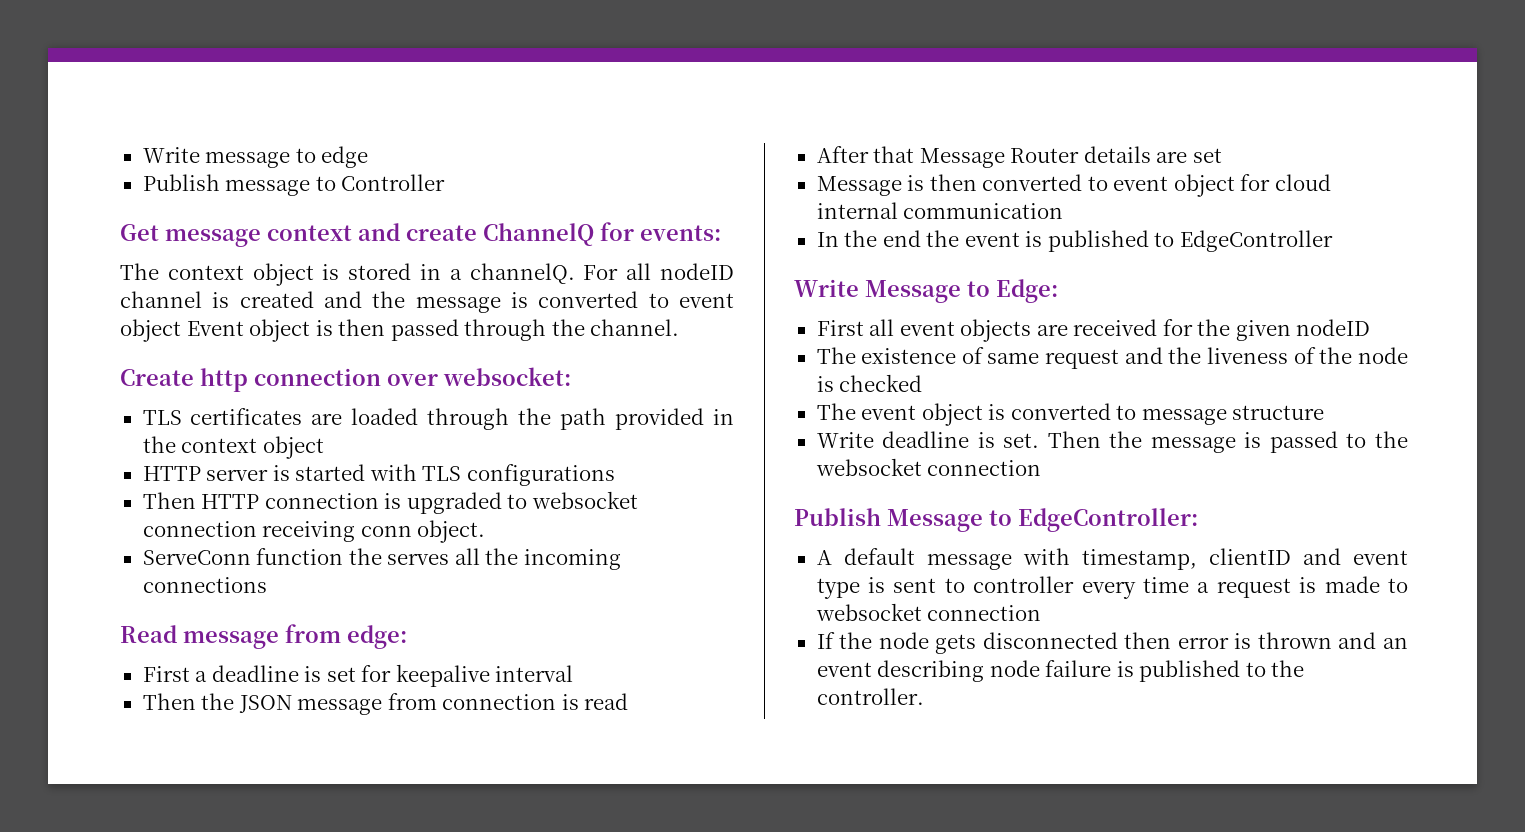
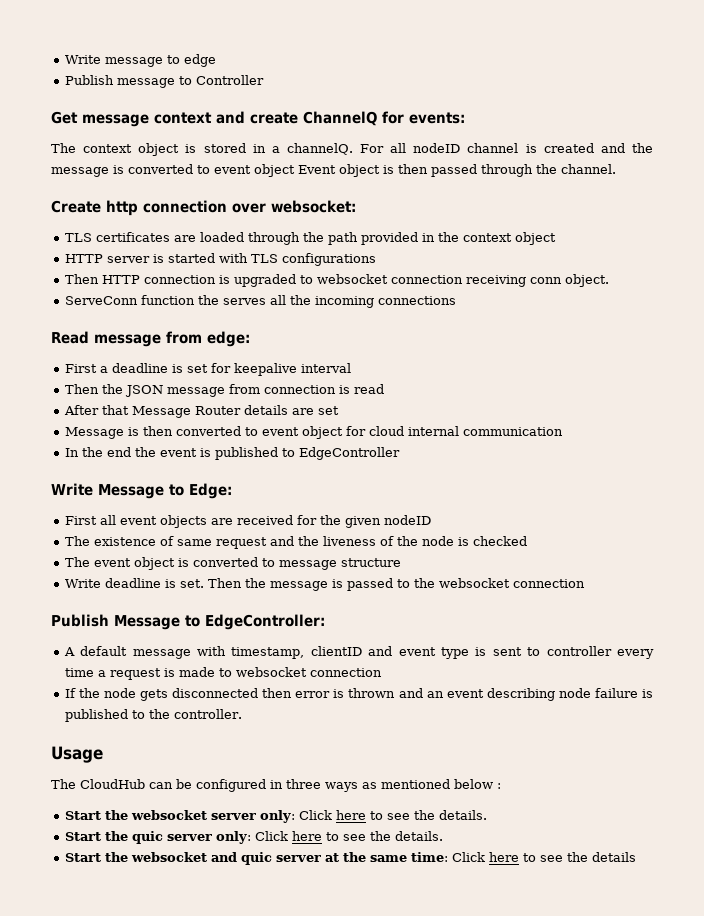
(924, 696) none -> [51,746,103,763] [51,779,501,792] [64,810,487,823] [64,831,443,844] [64,852,636,865] // Usage // The CloudHub can be configured in three ways as mentioned below : // Start the websocket server only: Click here to see the details. // Start the quic server only: Click here to see the details. // Start the websocket and quic server at the same time: Click here to see the details

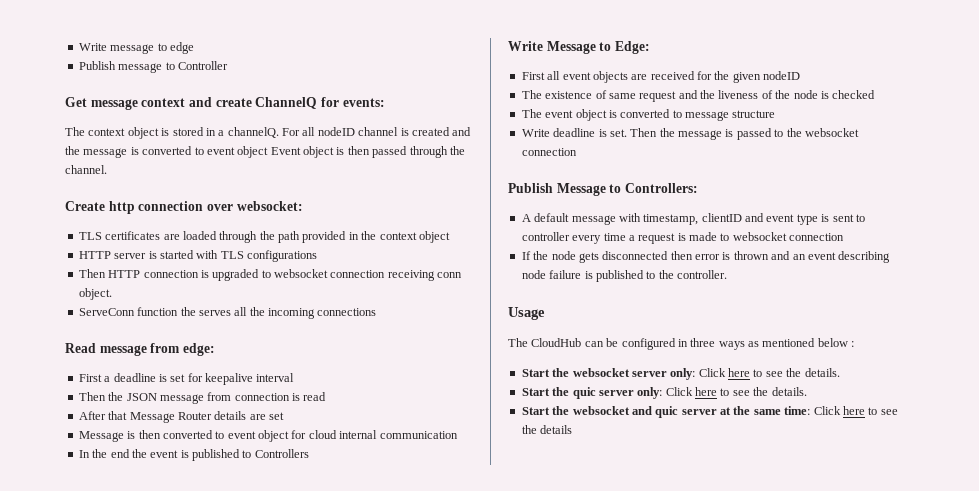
[298,447,400,460] EdgeController -> [254,449,309,458] Controllers
[205,614,325,630] EdgeController: -> [624,183,698,193] Controllers:

